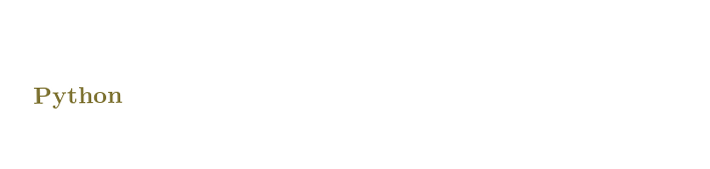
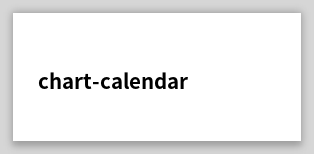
[33,86,123,109] Python -> [38,72,188,89] chart-calendar

